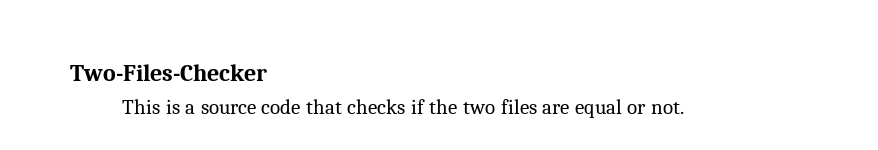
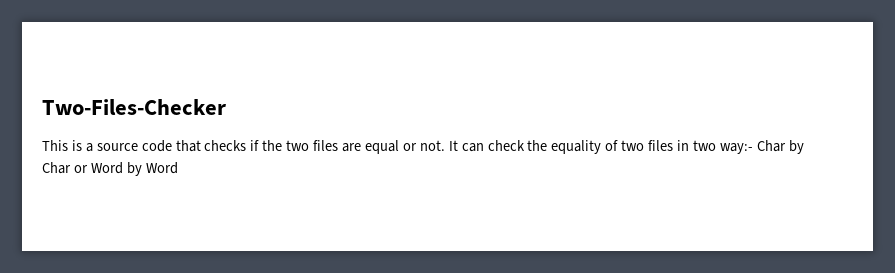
(684, 108) none -> [448,140,804,154] [42,162,178,176] It can check the equality of two files in two way:- Char by Char or Word by Word

